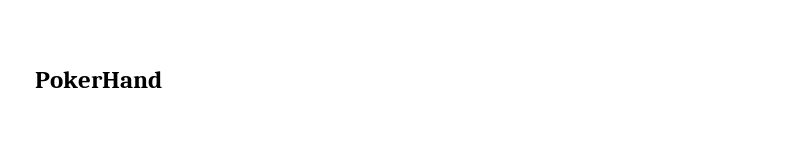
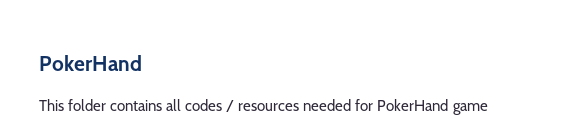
[35,71,162,88] PokerHand -> [39,55,142,71] [39,99,488,115] PokerHand // This folder contains all codes / resources needed for PokerHand game

